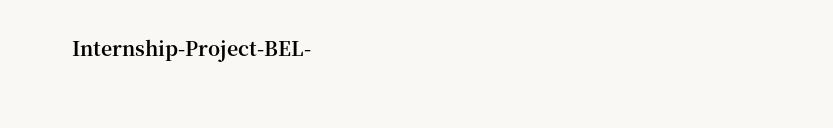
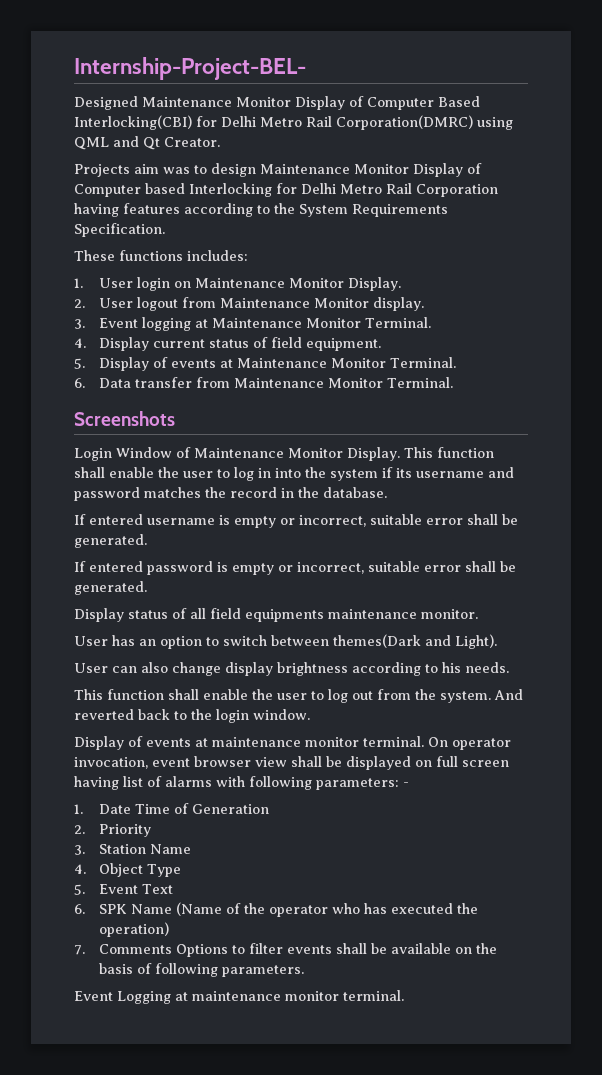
(311, 50) none -> [74,96,480,110] [74,115,513,130] [74,136,220,150] [74,163,482,177] [74,183,498,197] [74,203,448,217] [74,223,165,237] [74,250,248,261] [74,277,402,291] [74,297,425,311] [74,317,432,331] [74,337,382,351] [74,357,457,371] [74,377,454,388] [74,411,175,426] [74,447,494,461] [74,467,514,481] [74,487,387,501] [74,514,518,528] [74,534,147,548] [74,561,516,575] [74,581,147,595] [74,608,478,622] [74,634,497,649] [74,662,509,676] [74,689,523,703] [74,709,310,723] [74,736,511,750] [74,756,509,770] [74,776,409,790] [74,803,270,814] [74,824,152,837] [74,844,192,855] [74,863,182,877] [74,884,174,895] [74,902,479,917] [99,922,170,937] [74,943,498,957] [99,963,305,977] [74,990,404,1004] // Designed Maintenance Monitor Display of Computer Based Interlocking(CBI) for Delhi Metro Rail Corporation(DMRC) using QML and Qt Creator. // Projects aim was to design Maintenance Monitor Display of Computer based Interlocking for Delhi Metro Rail Corporation having features according to the System Requirements Specification. // These functions includes: // 1. User login on Maintenance Monitor Display. // 2. User logout from Maintenance Monitor display. // 3. Event logging at Maintenance Monitor Terminal. // 4. Display current status of field equipment. // 5. Display of events at Maintenance Monitor Terminal. // 6. Data transfer from Maintenance Monitor Terminal. // Screenshots // Login Window of Maintenance Monitor Display. This function shall enable the user to log in into the system if its username and password matches the record in the database. // If entered username is empty or incorrect, suitable error shall be generated. // If entered password is empty or incorrect, suitable error shall be generated. // Display status of all field equipments maintenance monitor. // User has an option to switch between themes(Dark and Light). // User can also change display brightness according to his needs. // This function shall enable the user to log out from the system. And reverted back to the login window. // Display of events at maintenance monitor terminal. On operator invocation, event browser view shall be displayed on full screen having list of alarms with following parameters: - // 1. Date Time of Generation // 2. Priority // 3. Station Name // 4. Object Type // 5. Event Text // 6. SPK Name (Name of the operator who has executed the operation) // 7. Comments Options to filter events shall be available on the basis of following parameters. // Event Logging at maintenance monitor terminal.

